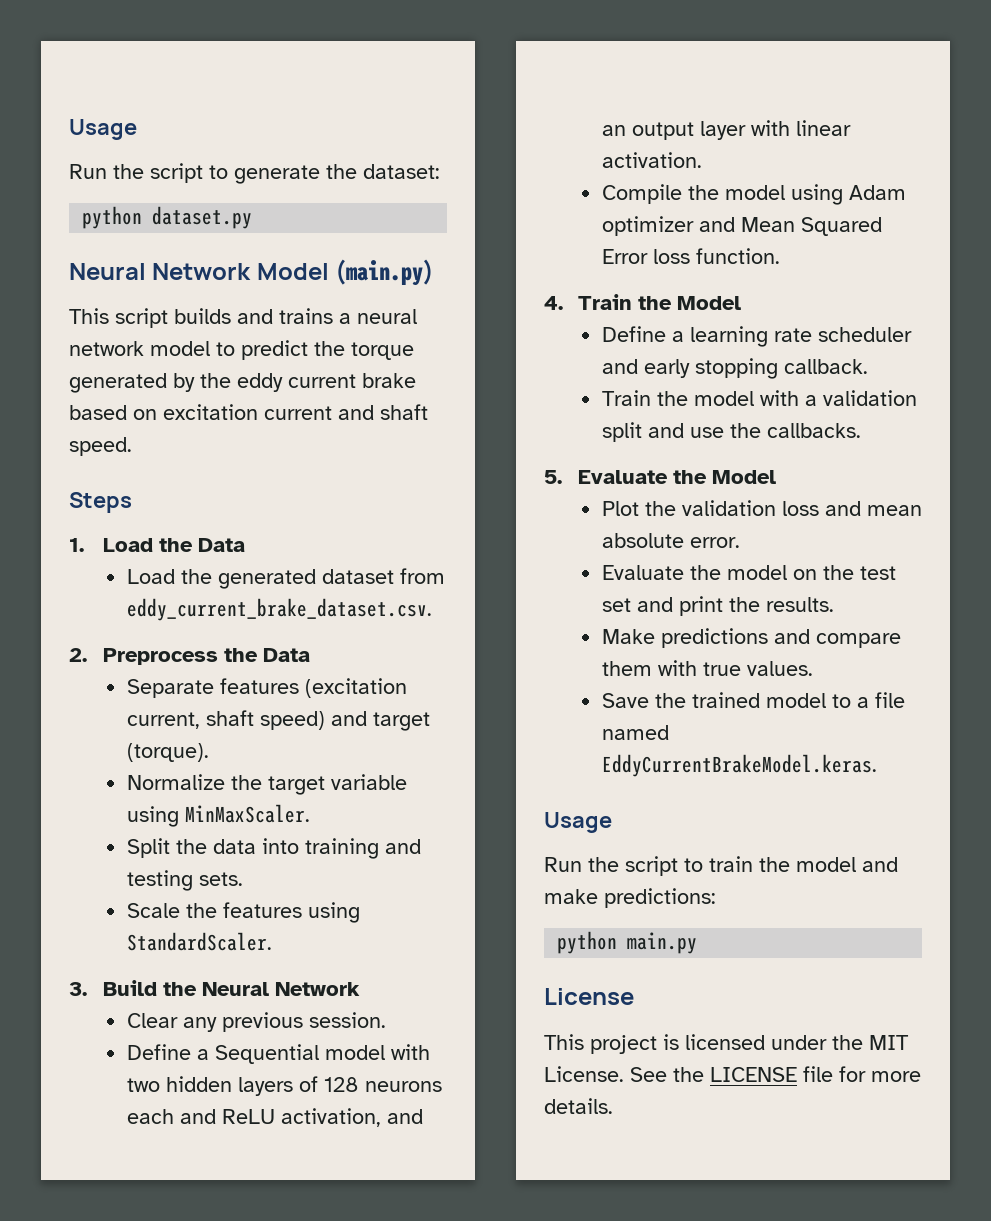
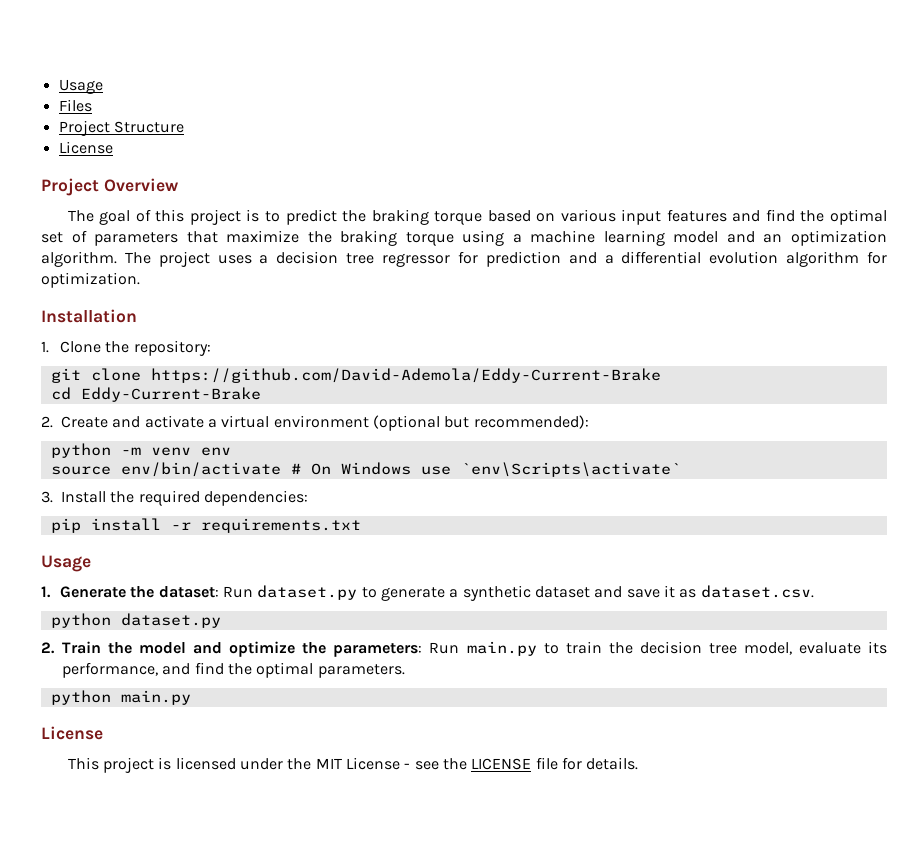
[69,119,137,140] [69,163,440,184] [82,206,253,229] [69,259,435,286] [69,308,417,328] [69,340,414,360] [69,373,416,393] [69,404,428,420] [69,437,132,456] [69,492,132,513] [69,538,245,552] [126,568,445,589] [126,598,432,621] [69,648,310,665] [126,678,407,698] [126,710,430,731] [126,743,209,762] [126,774,407,795] [126,804,310,827] [126,838,421,859] [126,870,243,891] [126,902,360,923] [126,932,272,951] [69,980,360,996] [126,1012,386,1032] [126,1044,430,1064] [126,1076,442,1096] [126,1108,423,1127] [601,120,851,140] [601,152,702,168] [601,184,906,205] [601,216,882,236] [601,248,780,264] [544,294,741,310] [601,326,912,347] [601,358,868,379] [601,390,917,406] [601,422,861,442] [544,470,776,484] [601,500,922,516] [601,533,740,548] [601,565,896,580] [601,596,834,616] [601,628,901,648] [601,660,813,676] [601,692,905,708] [601,725,669,740] [601,754,877,777] [544,812,612,833] [544,856,898,876] [544,888,716,908] Usage // Run the script to generate the dataset: // python dataset.py // Neural Network Model (main.py) // This script builds and trains a neural network model to predict the torque generated by the eddy current brake based on excitation current and shaft speed. // Steps // 1. Load the Data // Load the generated dataset from eddy_current_brake_dataset.csv. // 2. Preprocess the Data // Separate features (excitation current, shaft speed) and target (torque). // Normalize the target variable using MinMaxScaler. // Split the data into training and testing sets. // Scale the features using StandardScaler. // 3. Build the Neural Network // Clear any previous session. // Define a Sequential model with two hidden layers of 128 neurons each and ReLU activation, and an output layer with linear activation. // Compile the model using Adam optimizer and Mean Squared Error loss function. // 4. Train the Model // Define a learning rate scheduler and early stopping callback. // Train the model with a validation split and use the callbacks. // 5. Evaluate the Model // Plot the validation loss and mean absolute error. // Evaluate the model on the test set and print the results. // Make predictions and compare them with true values. // Save the trained model to a file named EddyCurrentBrakeModel.keras. // Usage // Run the script to train the model and make predictions: -> [58,79,103,94] [58,99,92,112] [58,120,184,136] [58,141,113,154] [41,178,178,196] [67,209,887,225] [41,230,887,246] [41,251,888,267] [41,272,140,288] [41,309,137,323] [41,340,211,356] [50,368,661,383] [50,387,261,402] [41,415,589,431] [50,443,231,458] [50,462,681,477] [41,490,308,506] [50,518,361,533] [41,555,91,572] [41,585,814,601] [50,613,221,628] [41,641,887,657] [62,662,405,678] Usage // Files // Project Structure // License // Project Overview // The goal of this project is to predict the braking torque based on various input features and find the optimal set of parameters that maximize the braking torque using a machine learning model and an optimization algorithm. The project uses a decision tree regressor for prediction and a differential evolution algorithm for optimization. // Installation // 1. Clone the repository: // git clone https://github.com/David-Ademola/Eddy-Current-Brake // cd Eddy-Current-Brake // 2. Create and activate a virtual environment (optional but recommended): // python -m venv env // source env/bin/activate # On Windows use `env\Scripts\activate` // 3. Install the required dependencies: // pip install -r requirements.txt // Usage // 1. Generate the dataset: Run dataset.py to generate a synthetic dataset and save it as dataset.csv. // python dataset.py // 2. Train the model and optimize the parameters: Run main.py to train the decision tree model, evaluate its performance, and find the optimal parameters.
[544,1066,667,1082] License. See -> [345,757,439,770] License - see
[871,1071,921,1082] more -> (582, 763) none

